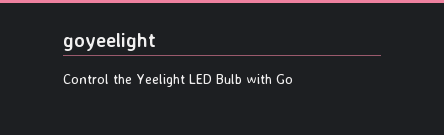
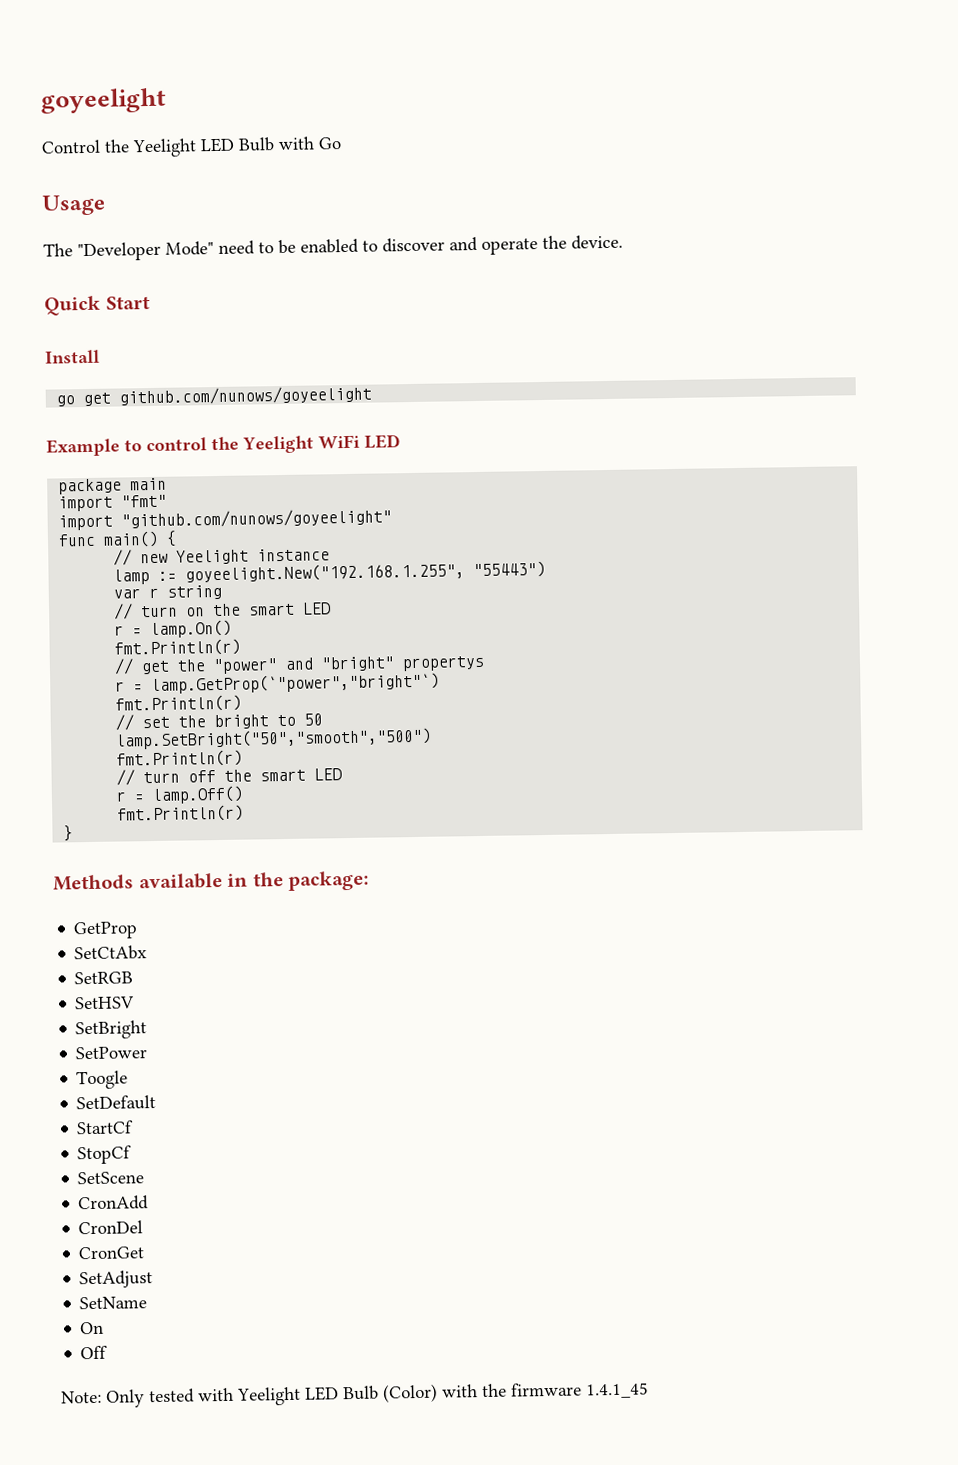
(293, 79) none -> [42,194,106,216] [43,234,623,262] [44,295,150,316] [45,349,100,364] [56,385,373,407] [46,434,401,457] [58,477,168,495] [58,494,168,512] [58,508,393,531] [58,530,178,548] [113,548,331,566] [113,560,547,585] [113,584,223,600] [113,602,332,620] [114,619,233,639] [114,638,242,657] [114,655,486,675] [115,672,441,695] [115,694,243,713] [115,713,324,731] [115,727,433,750] [116,749,244,768] [116,768,343,786] [116,785,245,805] [117,804,245,823] [63,825,74,842] [53,870,370,891] [73,921,139,940] [74,945,148,961] [74,971,134,985] [75,996,136,1010] [75,1020,148,1040] [75,1046,148,1060] [76,1070,129,1090] [76,1094,157,1111] [76,1120,135,1135] [77,1145,133,1165] [77,1171,145,1185] [78,1195,150,1211] [78,1220,144,1235] [78,1246,146,1260] [79,1270,154,1289] [79,1296,148,1310] [80,1321,105,1335] [80,1345,109,1360] [61,1382,649,1408] // Usage // The "Developer Mode" need to be enabled to discover and operate the device. // Quick Start // Install // go get github.com/nunows/goyeelight // Example to control the Yeelight WiFi LED // package main // import "fmt" // import "github.com/nunows/goyeelight" // func main() { // // new Yeelight instance // lamp := goyeelight.New("192.168.1.255", "55443") // var r string // // turn on the smart LED // r = lamp.On() // fmt.Println(r) // // get the "power" and "bright" propertys // r = lamp.GetProp(`"power","bright"`) // fmt.Println(r) // // set the bright to 50 // lamp.SetBright("50","smooth","500") // fmt.Println(r) // // turn off the smart LED // r = lamp.Off() // fmt.Println(r) // } // Methods available in the package: // GetProp // SetCtAbx // SetRGB // SetHSV // SetBright // SetPower // Toogle // SetDefault // StartCf // StopCf // SetScene // CronAdd // CronDel // CronGet // SetAdjust // SetName // On // Off // Note: Only tested with Yeelight LED Bulb (Color) with the firmware 1.4.1_45

